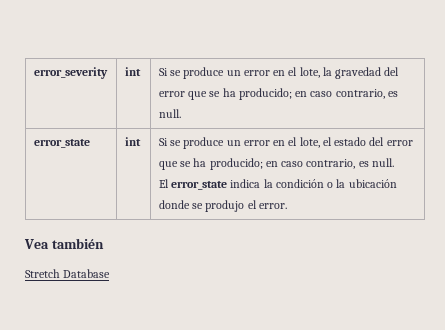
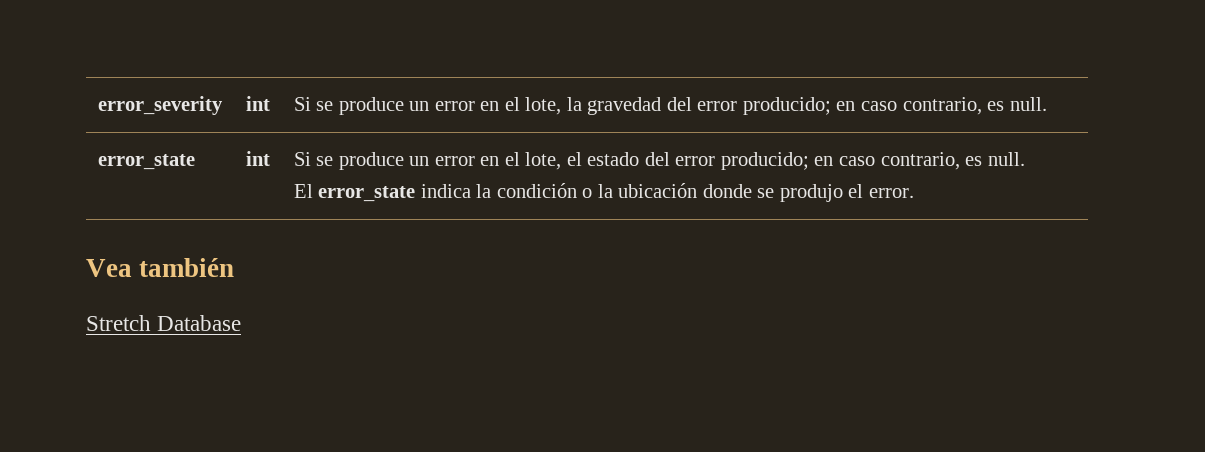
[188,88,236,100] que se ha -> (738, 106) none
[158,158,207,170] que se ha -> (716, 161) none

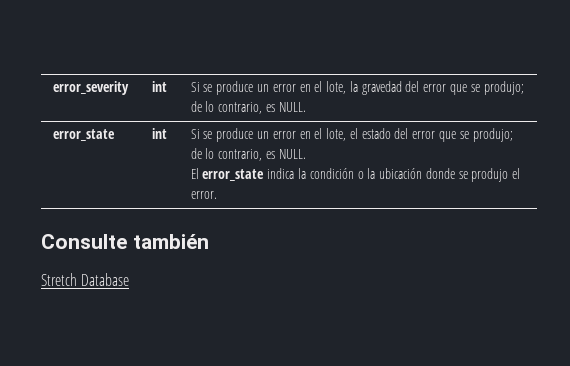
[742,97,1047,115] producido; en caso contrario, es null. -> [449,81,524,95] [190,101,306,114] que se produjo; de lo contrario, es NULL.
[720,152,1025,170] producido; en caso contrario, es null. -> [438,128,513,142] [190,148,306,161] que se produjo; de lo contrario, es NULL.
[86,259,132,277] Vea -> [41,234,127,249] Consulte

